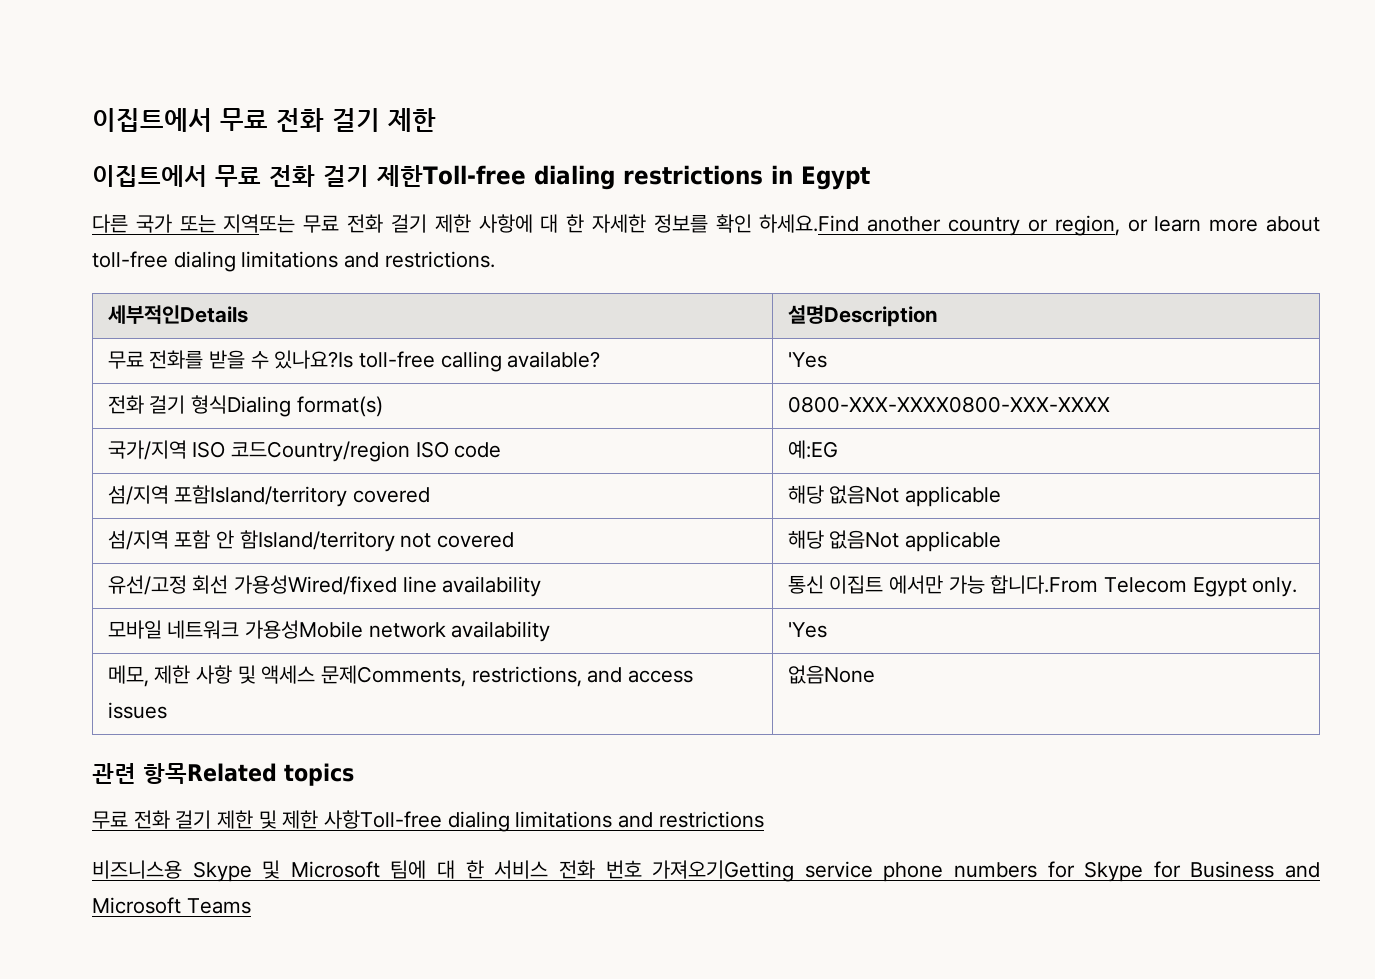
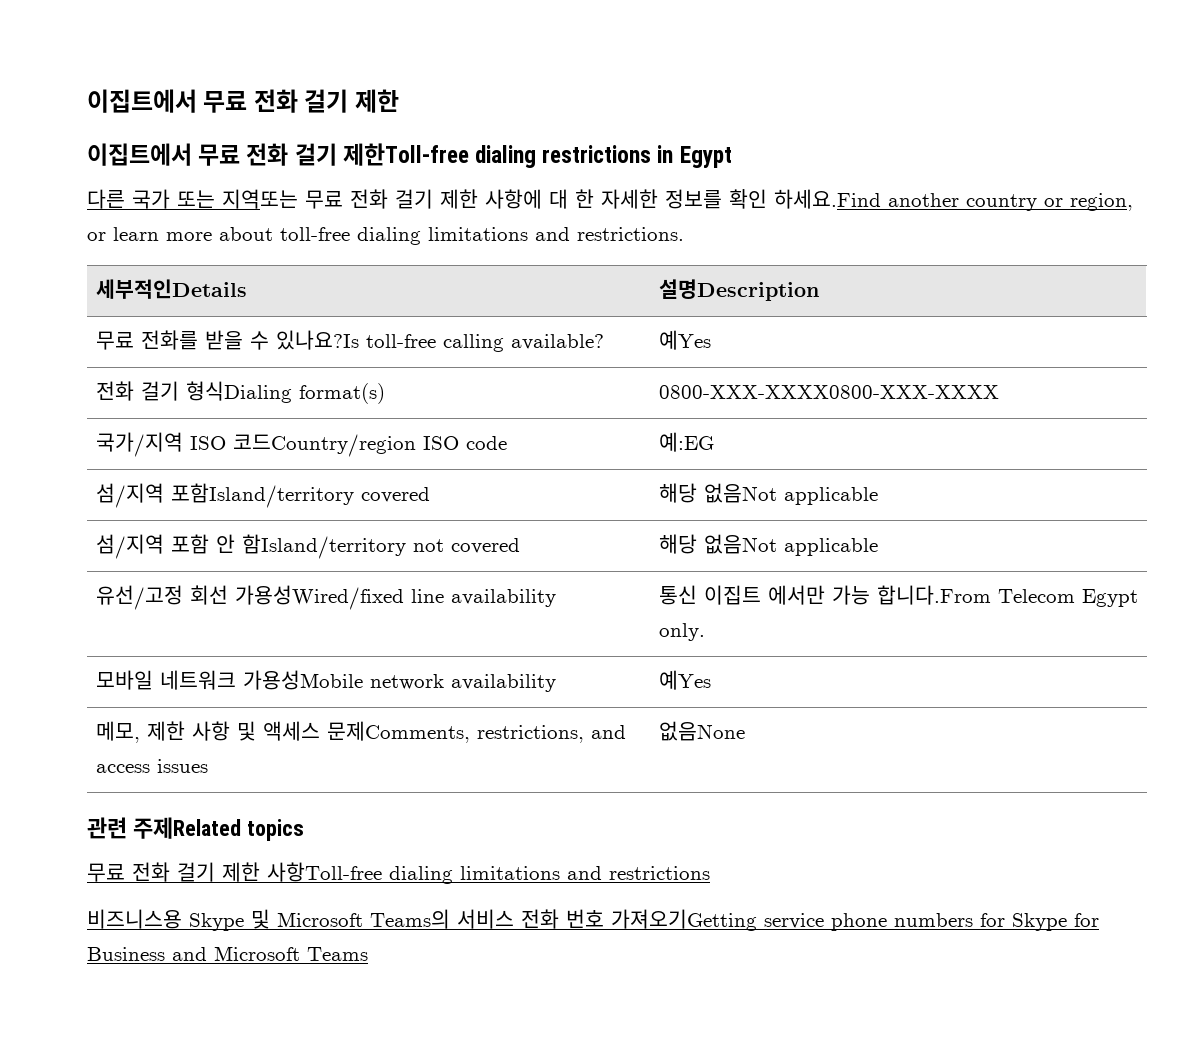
[787,352,827,368] 'Yes -> [658,330,711,350] 예Yes
[787,622,827,638] 'Yes -> [658,670,711,690] 예Yes
[143,763,277,784] 항목Related -> [132,817,241,839] 주제Related
[258,810,319,829] 및 제한 -> (260, 872) none
[390,860,484,879] 팀에 대 한 -> [370,909,450,929] Teams의

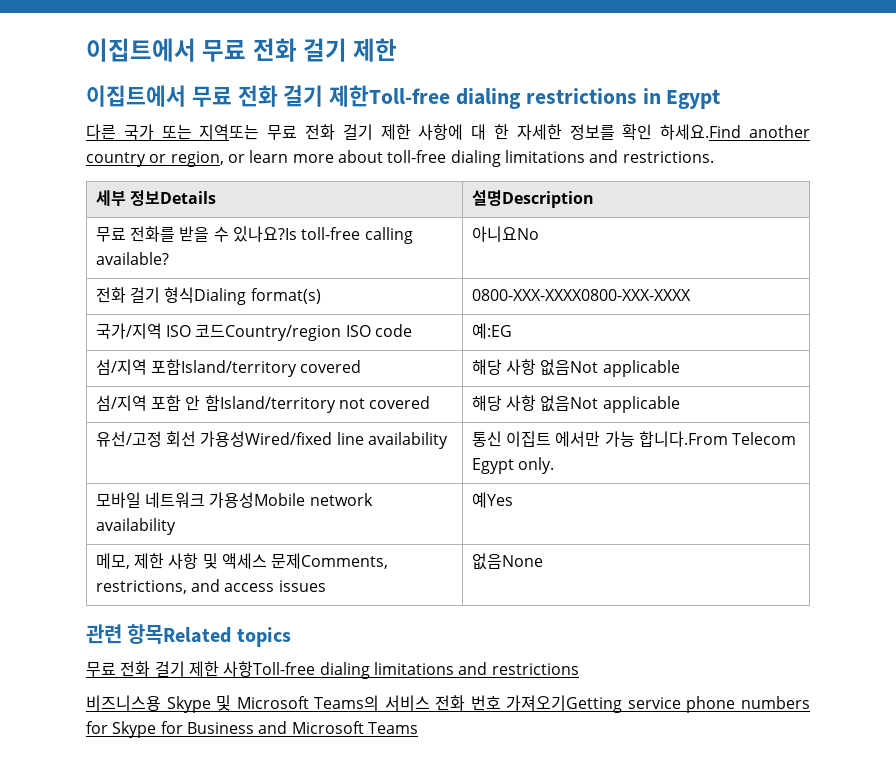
[95,279,247,299] 세부적인Details -> [95,190,217,206] 세부 정보Details
[658,330,711,350] 예Yes -> [471,226,539,242] 아니요No
(697, 493) none -> [506,359,537,375] 사항
(697, 544) none -> [506,395,537,411] 사항
[132,817,241,839] 주제Related -> [127,624,232,644] 항목Related

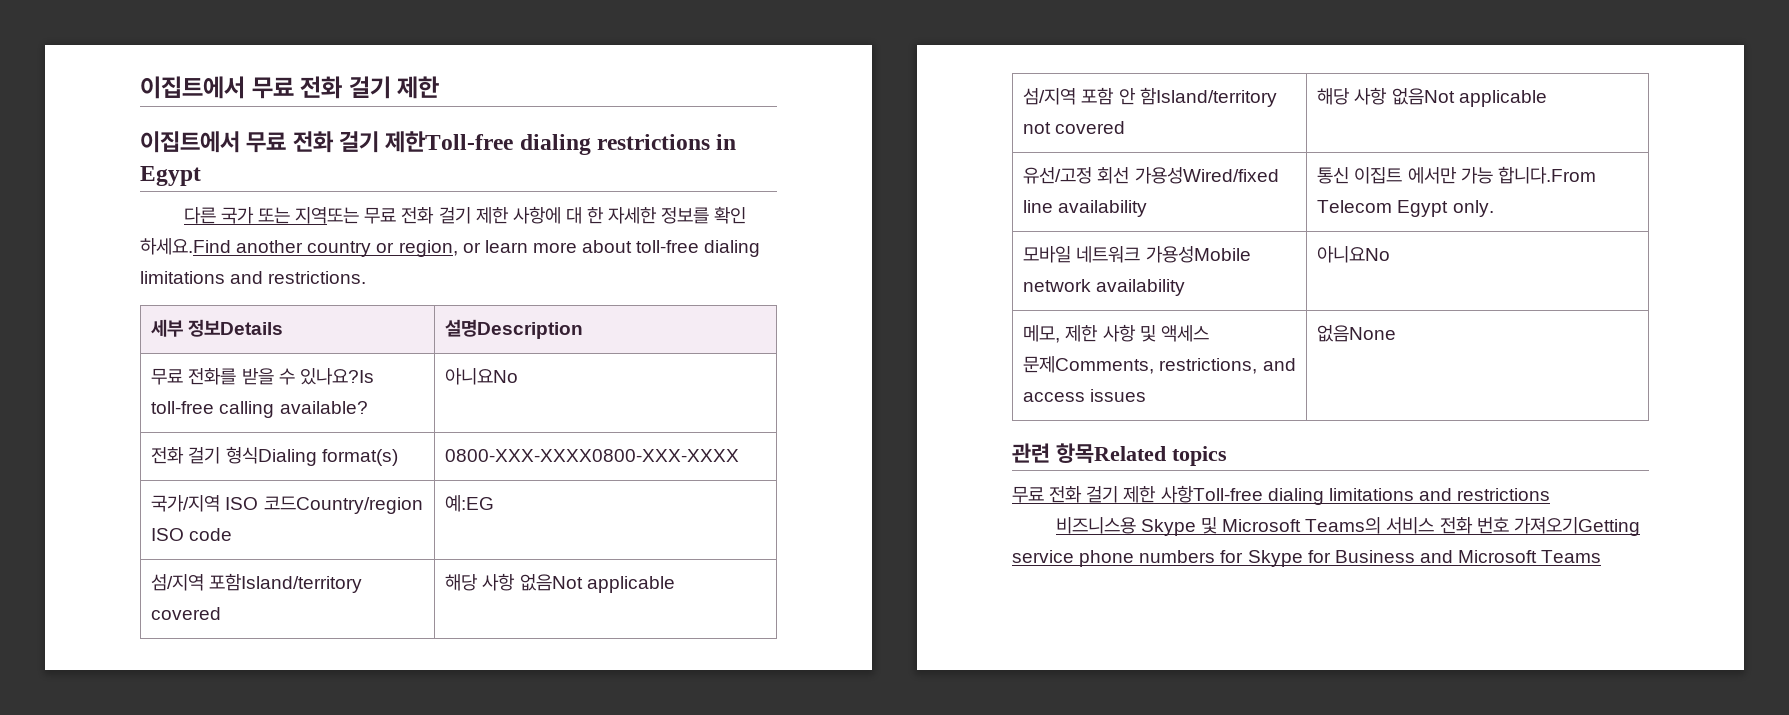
[471,492,513,508] 예Yes -> [1317,246,1391,263] 아니요No

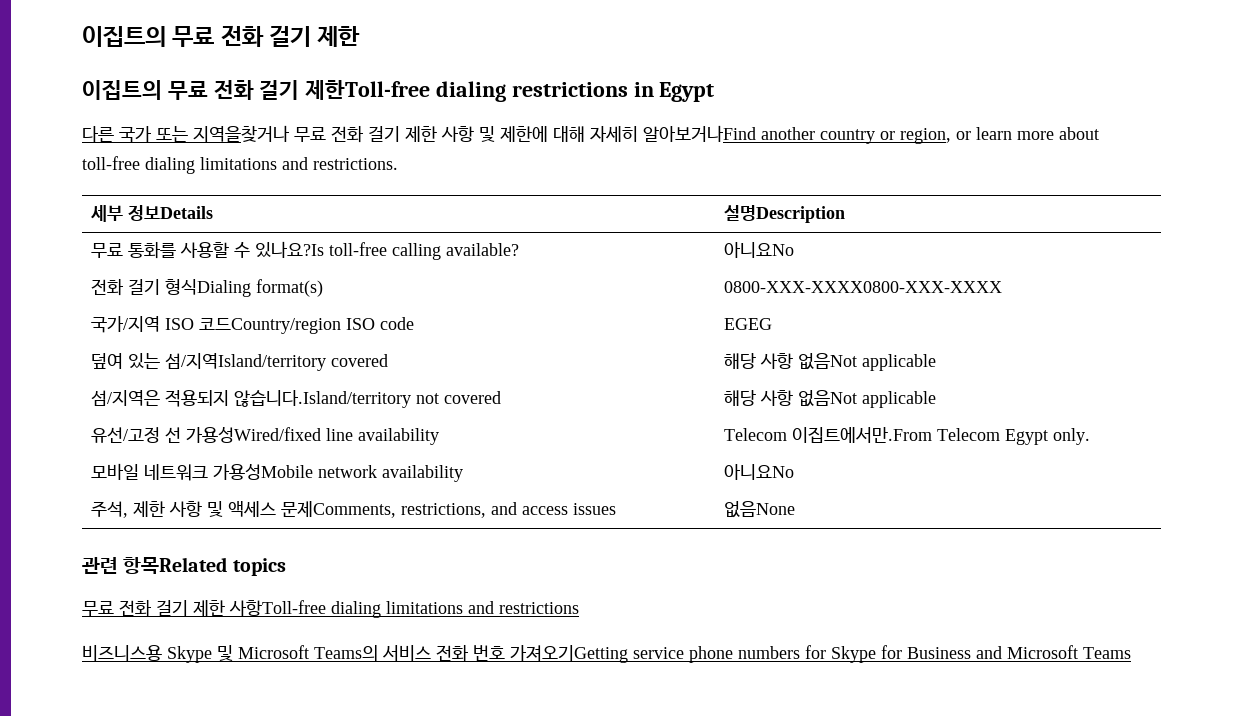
[140,76,245,99] 이집트에서 -> [82,26,166,47] 이집트의
[140,131,240,153] 이집트에서 -> [82,80,162,100] 이집트의
[295,206,747,224] [140,238,231,255] 지역또는 무료 전화 걸기 제한 사항에 대 한 자세한 정보를 확인 하세요.Find -> [193,125,756,143] 지역을찾거나 무료 전화 걸기 제한 사항 및 제한에 대해 자세히 알아보거나Find
[188,368,274,385] 전화를 받을 -> [127,241,229,259] 통화를 사용할
[445,495,495,512] [151,573,363,593] [151,607,222,620] [445,573,675,593] [1023,87,1277,107] 예:EG // 섬/지역 포함Island/territory covered | 해당 사항 없음Not applicable // 섬/지역 포함 안 함Island/territory -> [723,318,772,330] [90,353,388,371] [723,353,936,371] [90,390,411,408] EGEG // 덮여 있는 섬/지역Island/territory covered | 해당 사항 없음Not applicable // 섬/지역은 적용되지 않습니다.Island/territory
[1097,167,1130,184] 회선 -> [164,427,181,443] 선
[1317,166,1596,184] 통신 이집트 에서만 가능 합니다.From -> [723,427,932,443] Telecom 이집트에서만.From
[1023,325,1061,343] 메모, -> [90,501,128,518] 주석,

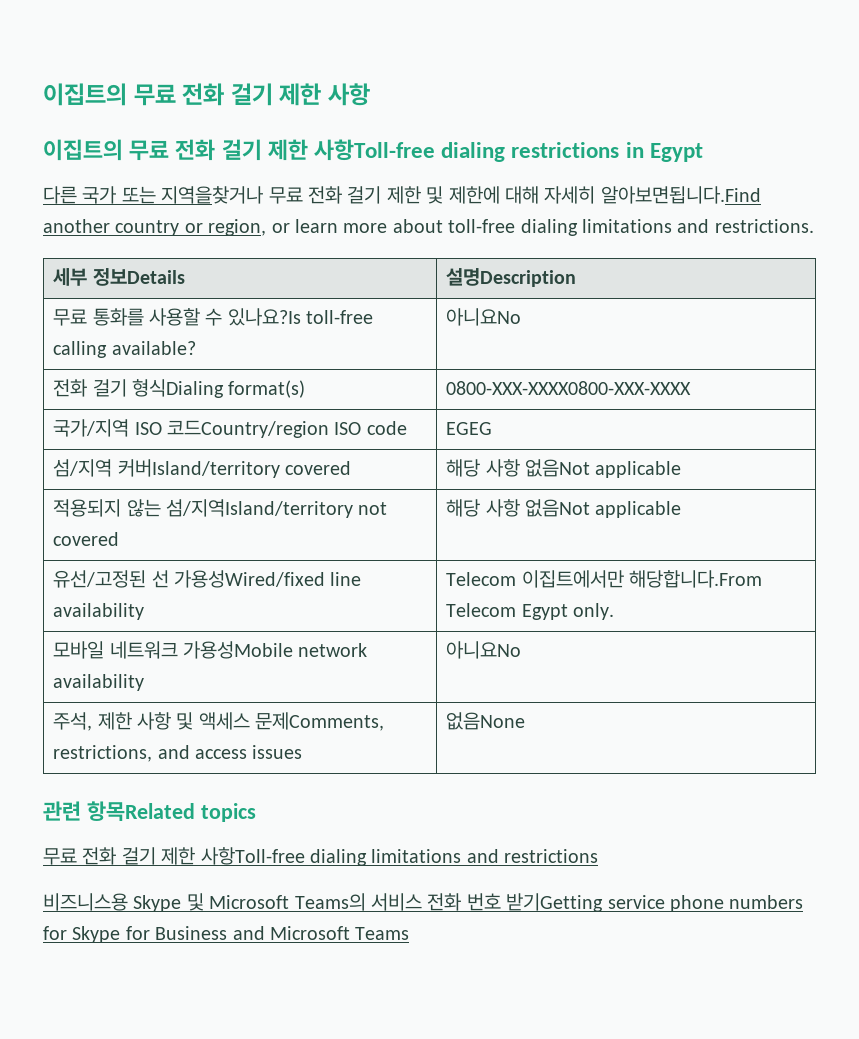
[82,25,361,47] [82,80,431,100] 이집트의 무료 전화 걸기 제한 // 이집트의 무료 전화 걸기 제한Toll-free -> [43,83,371,106] [43,139,436,161] 이집트의 무료 전화 걸기 제한 사항 // 이집트의 무료 전화 걸기 제한 사항Toll-free
[441,126,474,142] 사항 -> (421, 195) none
[643,125,756,142] 알아보거나Find -> [600,186,761,204] 알아보면됩니다.Find
[90,353,388,371] [723,353,936,371] [90,390,411,408] 덮여 있는 섬/지역Island/territory covered | 해당 사항 없음Not applicable // 섬/지역은 적용되지 않습니다.Island/territory -> [53,459,351,478] [446,459,682,478] [53,499,353,518] 섬/지역 커버Island/territory covered | 해당 사항 없음Not applicable // 적용되지 않는 섬/지역Island/territory
[90,427,160,443] 유선/고정 -> [53,570,147,588] 유선/고정된
[791,427,932,443] 이집트에서만.From -> [521,570,762,588] 이집트에서만 해당합니다.From
[510,645,628,663] 가져오기Getting -> [506,893,604,912] 받기Getting

